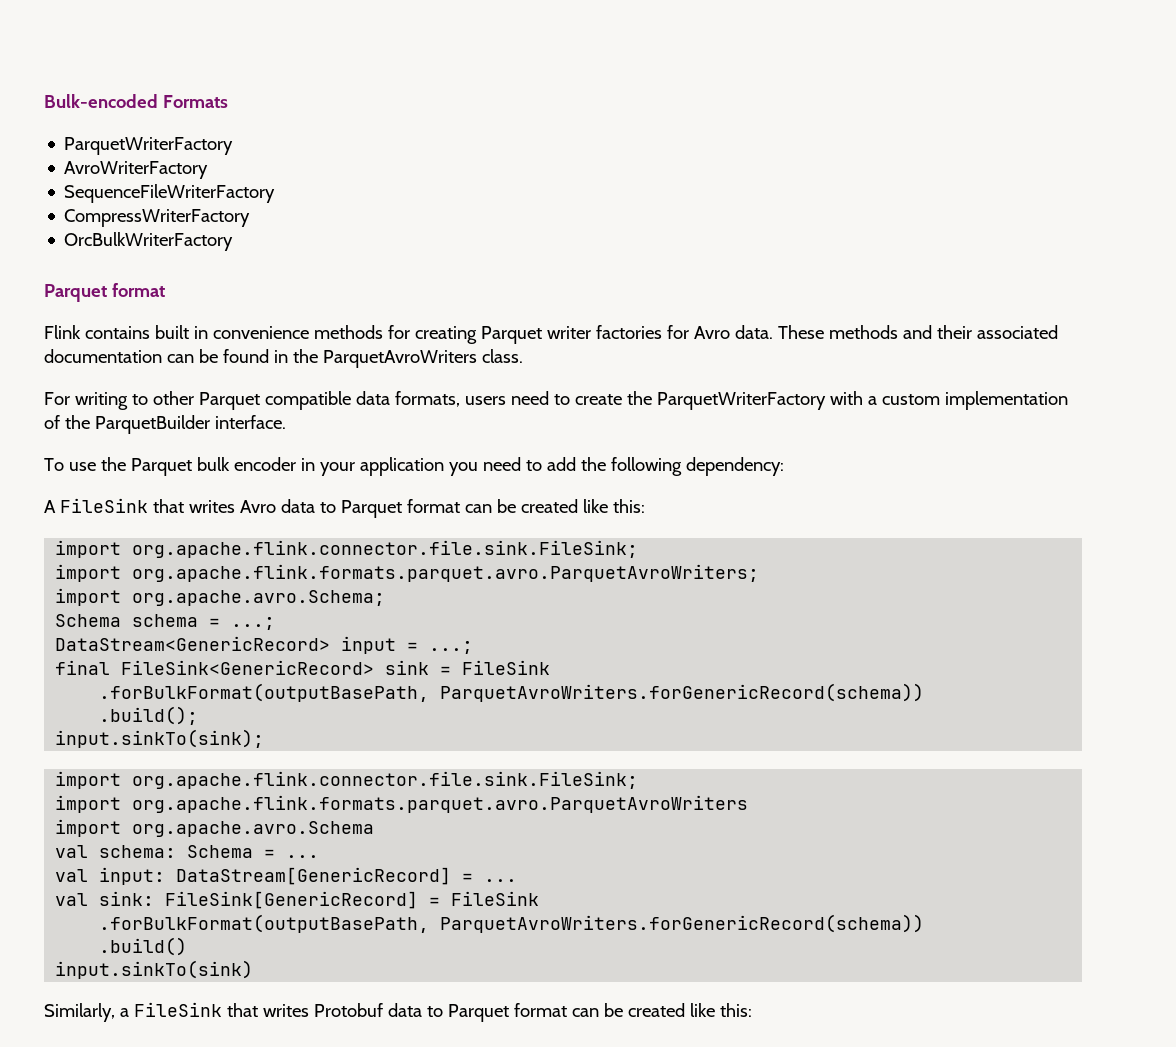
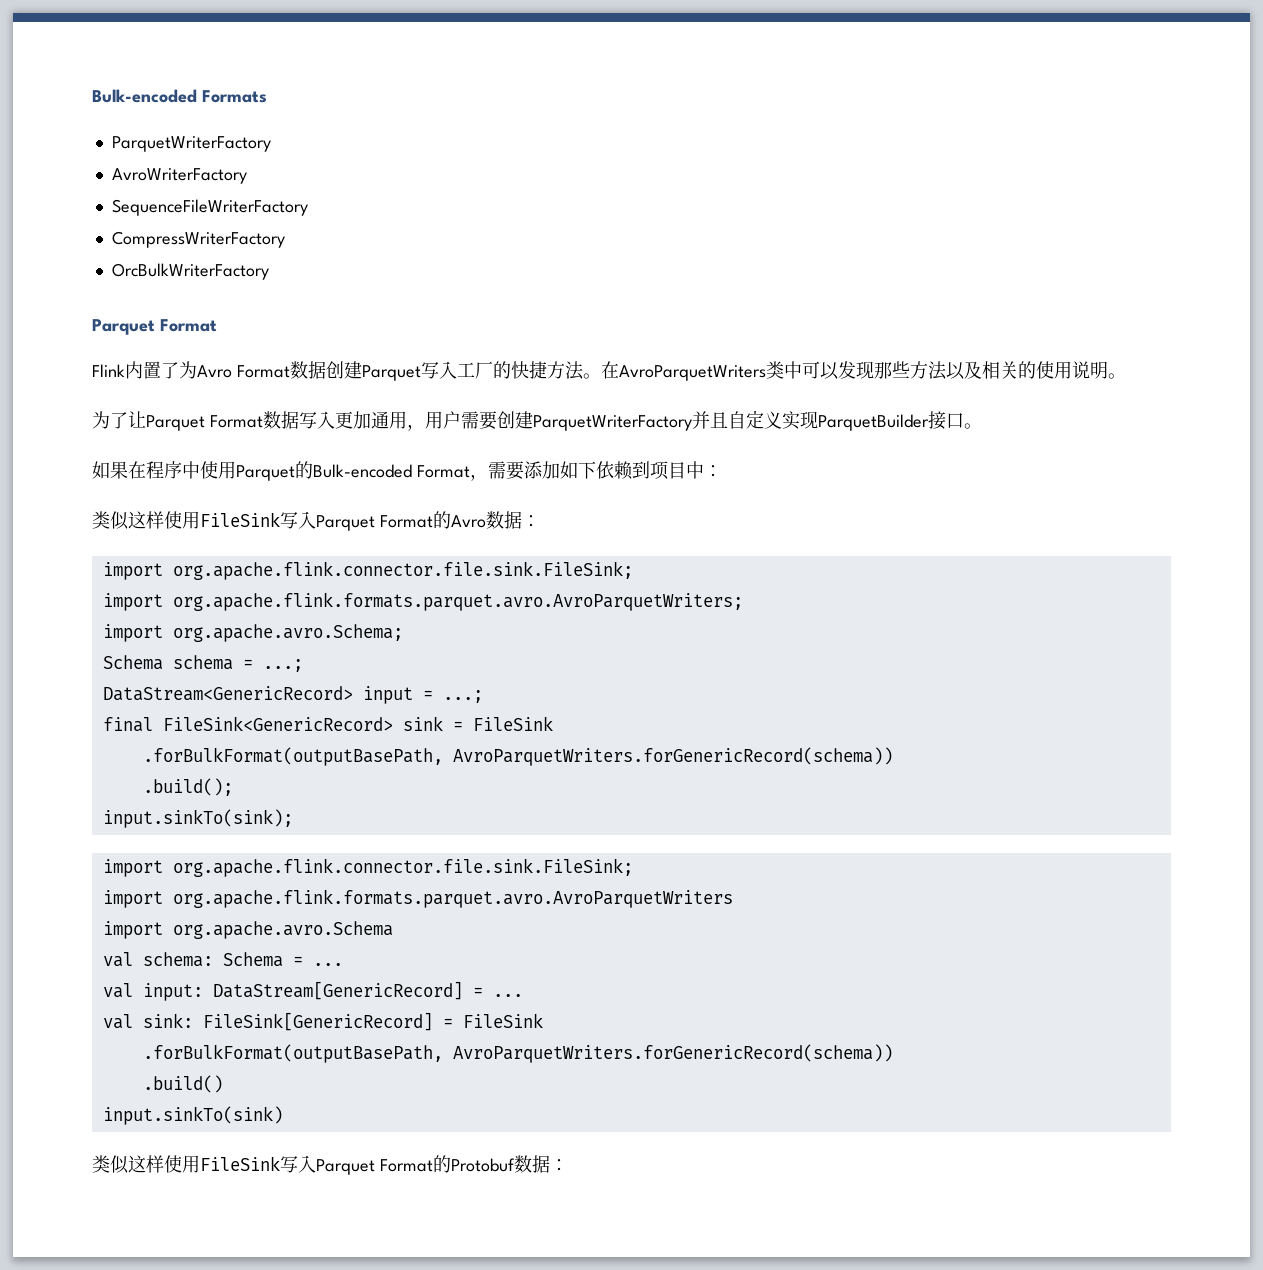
[111,283,165,297] format -> [160,319,217,332] Format
[84,325,1058,344] [44,349,523,368] [44,391,1068,410] [44,415,286,434] [44,457,784,476] [44,498,645,518] [55,540,639,558] [55,564,760,582] contains built in convenience methods for creating Parquet writer factories for Avro data. These methods and their associated documentation can be found in the ParquetAvroWriters class. // For writing to other Parquet compatible data formats, users need to create the ParquetWriterFactory with a custom implementation of the ParquetBuilder interface. // To use the Parquet bulk encoder in your application you need to add the following dependency: // A FileSink that writes Avro data to Parquet format can be created like this: // import org.apache.flink.connector.file.sink.FileSink; // import org.apache.flink.formats.parquet.avro.ParquetAvroWriters; -> [125,361,1126,381] [92,410,982,431] [92,461,722,481] [92,511,540,531] [102,561,633,580] [102,592,743,611] 内置了为Avro Format数据创建Parquet写入工厂的快捷方法。在AvroParquetWriters类中可以发现那些方法以及相关的使用说明。 // 为了让Parquet Format数据写入更加通用，用户需要创建ParquetWriterFactory并且自定义实现ParquetBuilder接口。 // 如果在程序中使用Parquet的Bulk-encoded Format，需要添加如下依赖到项目中： // 类似这样使用FileSink写入Parquet Format的Avro数据： // import org.apache.flink.connector.file.sink.FileSink; // import org.apache.flink.formats.parquet.avro.AvroParquetWriters;
[440,683,925,702] ParquetAvroWriters.forGenericRecord(schema)) -> [452,747,893,766] AvroParquetWriters.forGenericRecord(schema))
[132,795,749,813] org.apache.flink.formats.parquet.avro.ParquetAvroWriters -> [172,889,733,908] org.apache.flink.formats.parquet.avro.AvroParquetWriters
[440,914,925,933] ParquetAvroWriters.forGenericRecord(schema)) -> [452,1044,893,1063] AvroParquetWriters.forGenericRecord(schema))
[44,1002,752,1022] Similarly, a FileSink that writes Protobuf data to Parquet format can be created like this: -> [92,1155,568,1175] 类似这样使用FileSink写入Parquet Format的Protobuf数据：

